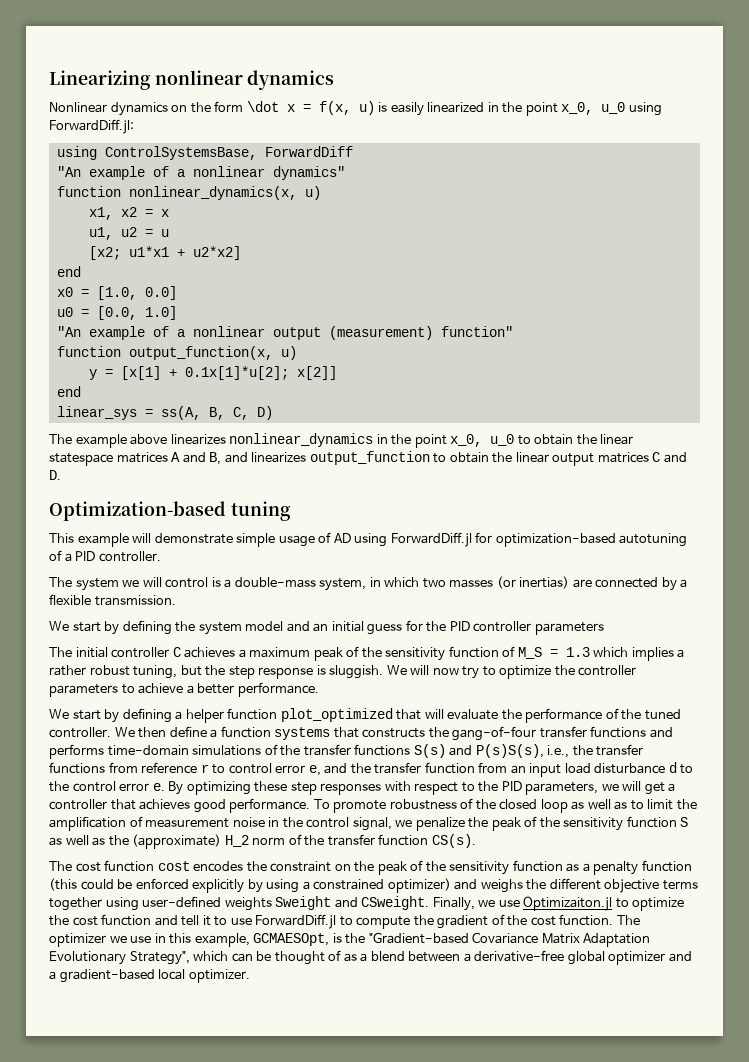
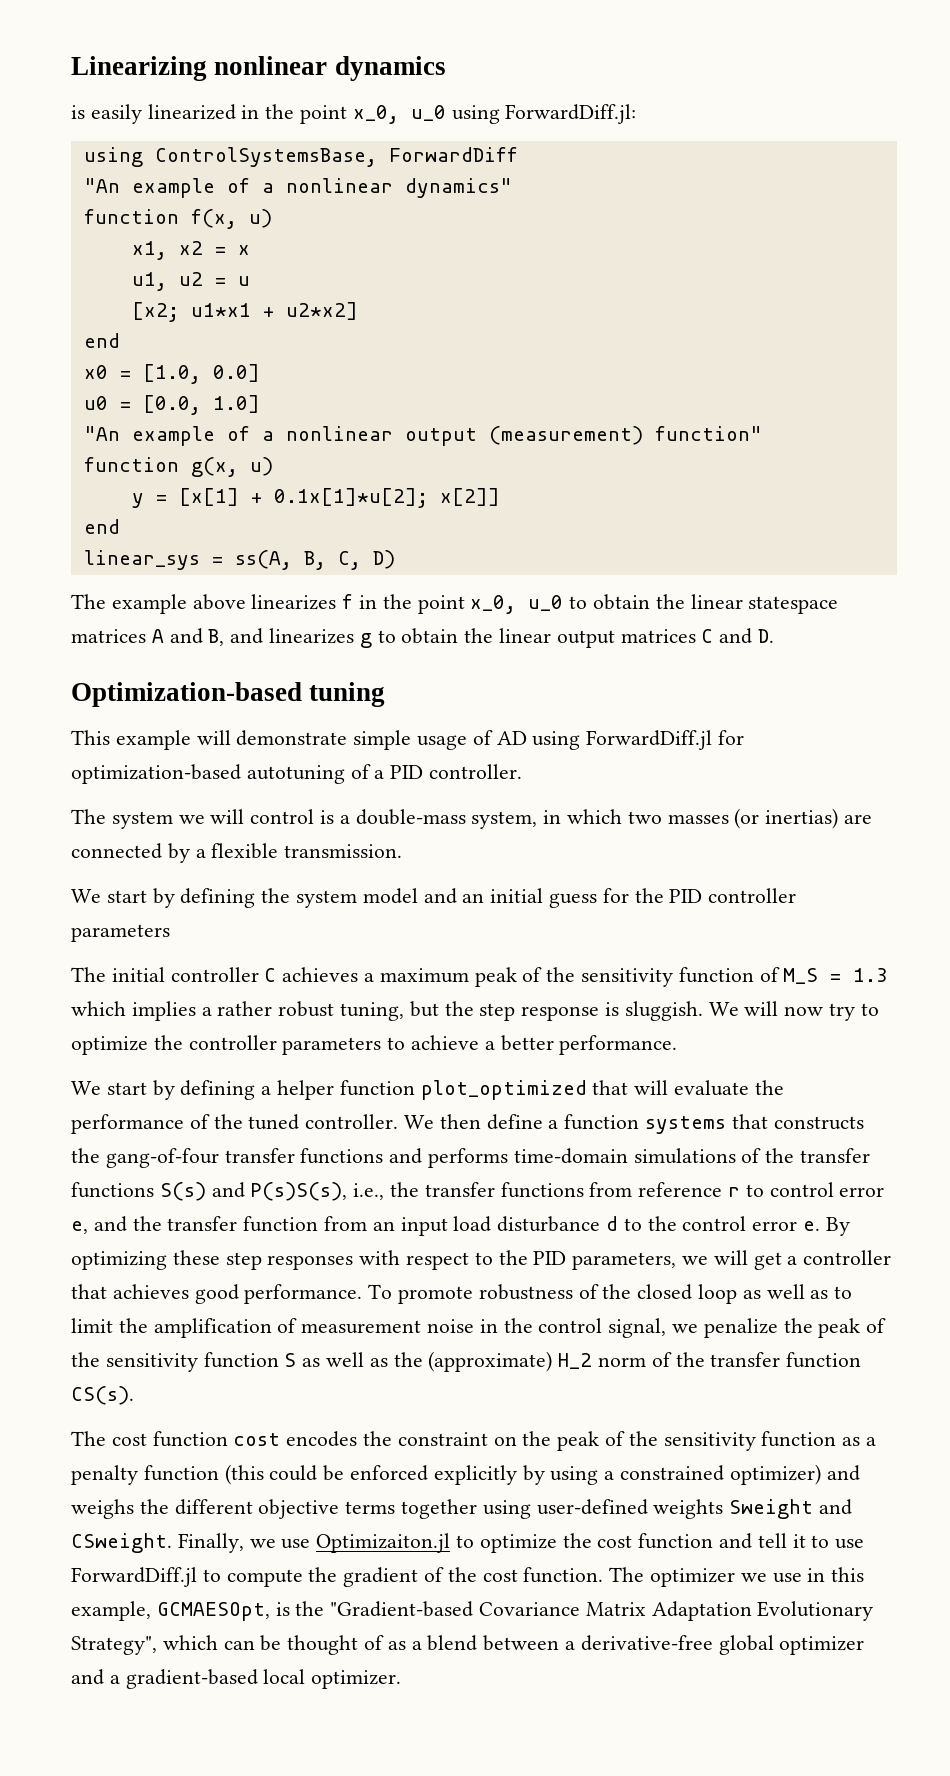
[49,101,375,116] Nonlinear dynamics on the form \dot x = f(x, u) -> (446, 68) none
[128,186,297,200] nonlinear_dynamics(x, -> [190,209,237,229] f(x,
[128,346,273,360] output_function(x, -> [190,457,238,477] g(x,
[229,433,374,447] nonlinear_dynamics -> [342,594,354,609] f
[309,451,430,465] output_function -> [359,633,372,648] g

